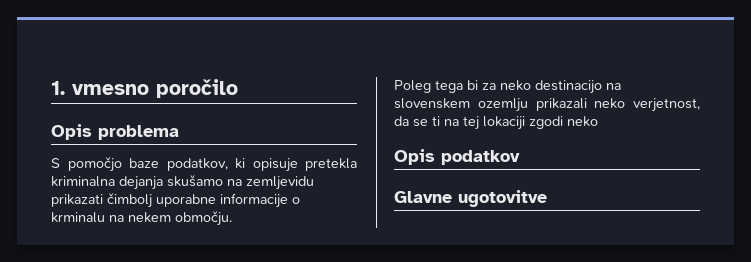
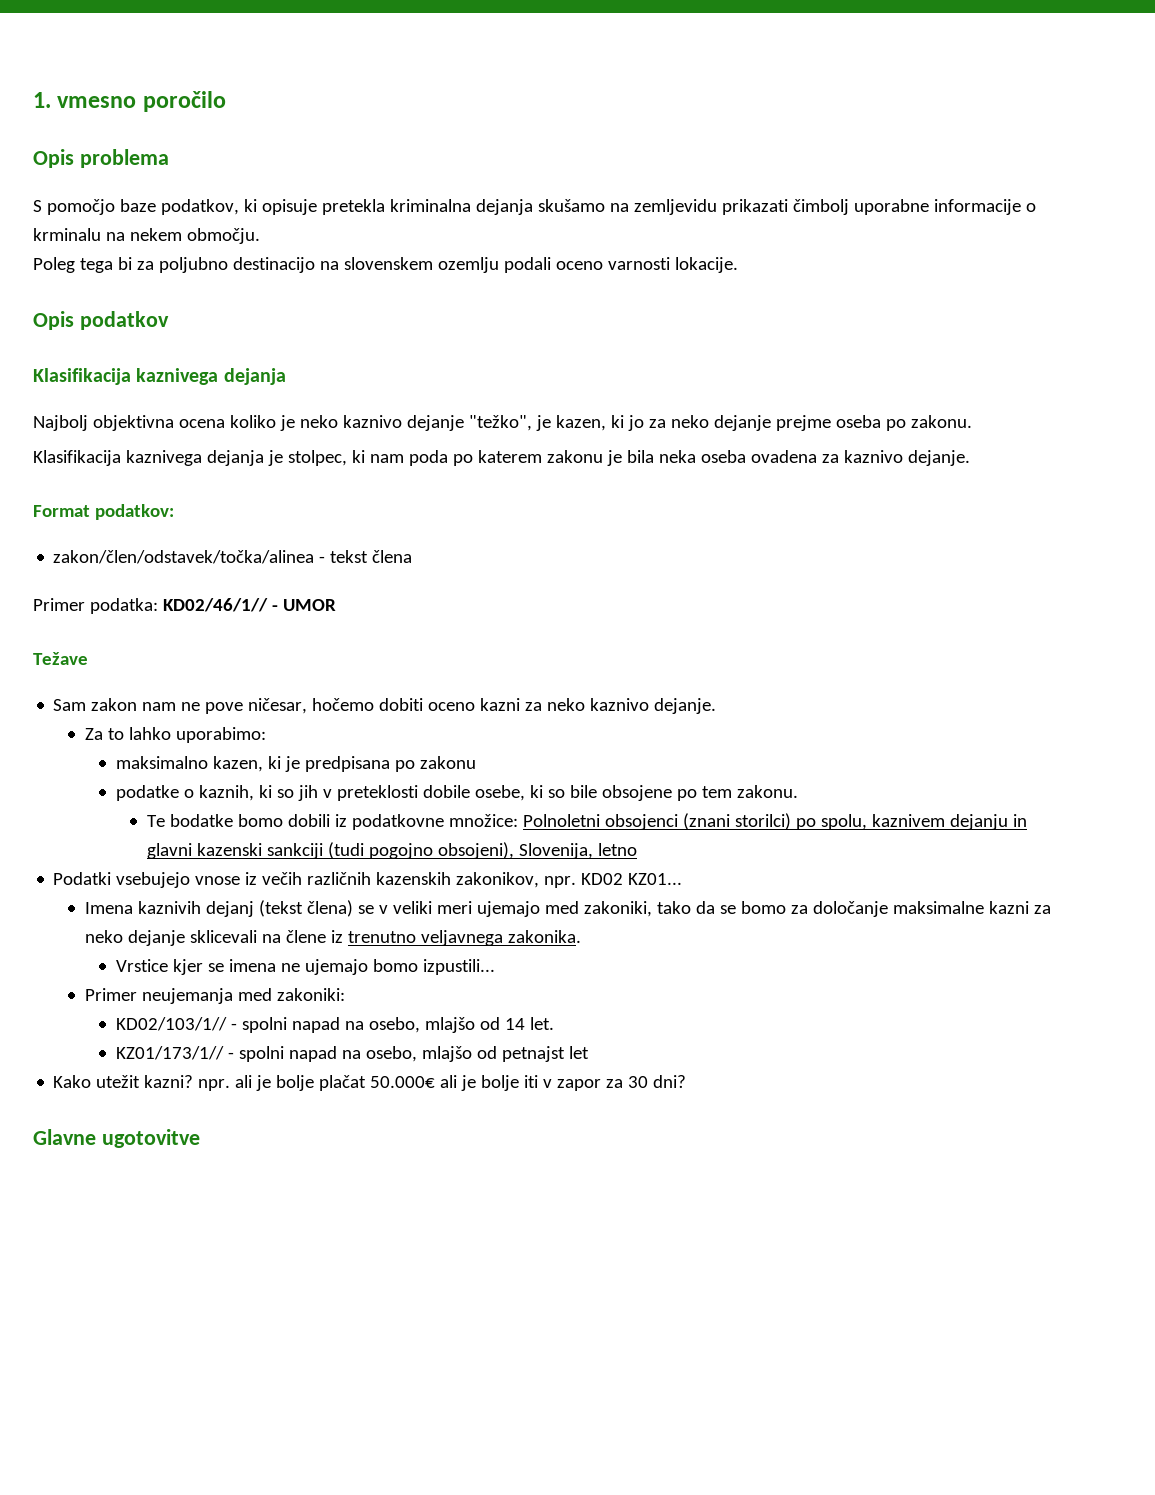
[500,80,531,91] neko -> [158,257,228,273] poljubno
[535,98,700,112] [394,116,598,130] [394,149,520,165] prikazali neko verjetnost, da se ti na tej lokaciji zgodi neko // Opis podatkov -> [503,257,738,273] [33,311,169,330] [33,368,286,385] [33,415,972,431] [33,450,970,466] [33,504,174,520] [53,550,413,564] [33,598,336,614] [33,652,88,665] [53,698,717,714] [84,727,266,743] [115,756,476,772] [115,785,798,801] [147,813,1028,830] [147,842,638,859] [53,872,683,888] [84,900,1051,917] [84,930,581,946] [115,959,495,975] [84,988,345,1004] [115,1017,554,1033] [115,1046,589,1062] [53,1075,687,1091] podali oceno varnosti lokacije. // Opis podatkov // Klasifikacija kaznivega dejanja // Najbolj objektivna ocena koliko je neko kaznivo dejanje "težko", je kazen, ki jo za neko dejanje prejme oseba po zakonu. // Klasifikacija kaznivega dejanja je stolpec, ki nam poda po katerem zakonu je bila neka oseba ovadena za kaznivo dejanje. // Format podatkov: // zakon/člen/odstavek/točka/alinea - tekst člena // Primer podatka: KD02/46/1// - UMOR // Težave // Sam zakon nam ne pove ničesar, hočemo dobiti oceno kazni za neko kaznivo dejanje. // Za to lahko uporabimo: // maksimalno kazen, ki je predpisana po zakonu // podatke o kaznih, ki so jih v preteklosti dobile osebe, ki so bile obsojene po tem zakonu. // Te bodatke bomo dobili iz podatkovne množice: Polnoletni obsojenci (znani storilci) po spolu, kaznivem dejanju in glavni kazenski sankciji (tudi pogojno obsojeni), Slovenija, letno // Podatki vsebujejo vnose iz večih različnih kazenskih zakonikov, npr. KD02 KZ01... // Imena kaznivih dejanj (tekst člena) se v veliki meri ujemajo med zakoniki, tako da se bomo za določanje maksimalne kazni za neko dejanje sklicevali na člene iz trenutno veljavnega zakonika. // Vrstice kjer se imena ne ujemajo bomo izpustili... // Primer neujemanja med zakoniki: // KD02/103/1// - spolni napad na osebo, mlajšo od 14 let. // KZ01/173/1// - spolni napad na osebo, mlajšo od petnajst let // Kako utežit kazni? npr. ali je bolje plačat 50.000€ ali je bolje iti v zapor za 30 dni?

